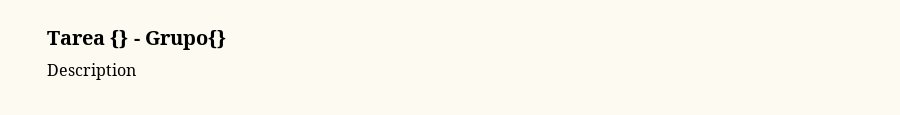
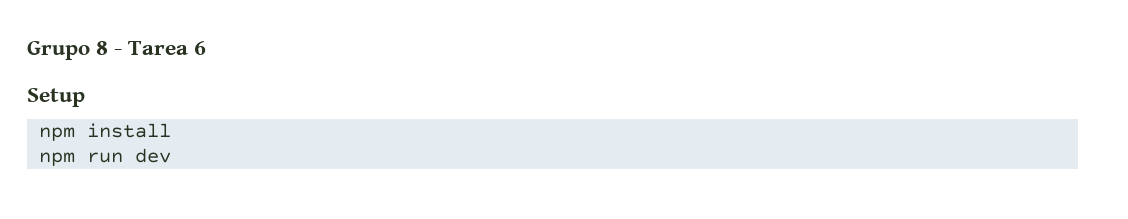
[47,30,227,50] [47,63,136,80] Tarea {} - Grupo{} // Description -> [27,41,207,60] [27,88,85,107] [38,123,171,141] [38,148,171,166] Grupo 8 - Tarea 6 // Setup // npm install // npm run dev

